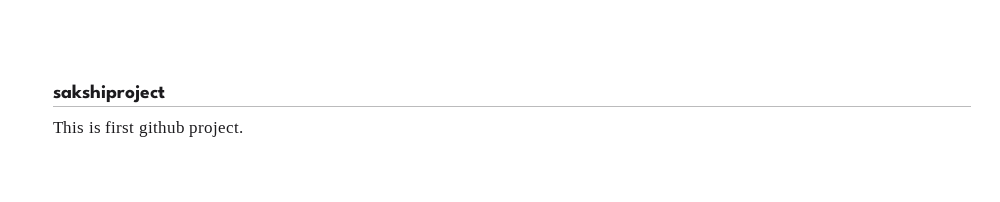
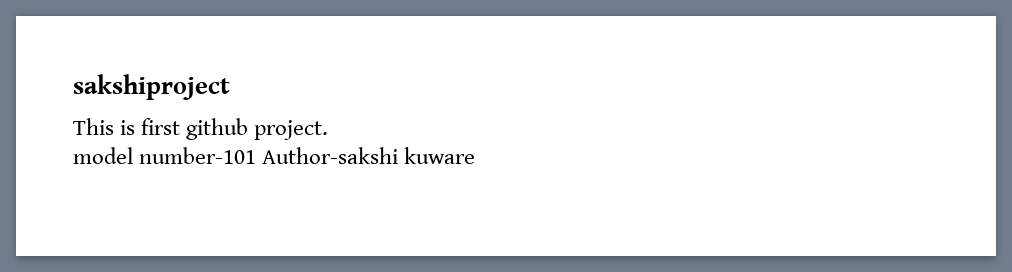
(244, 129) none -> [73,147,476,164] // model number-101 Author-sakshi kuware

